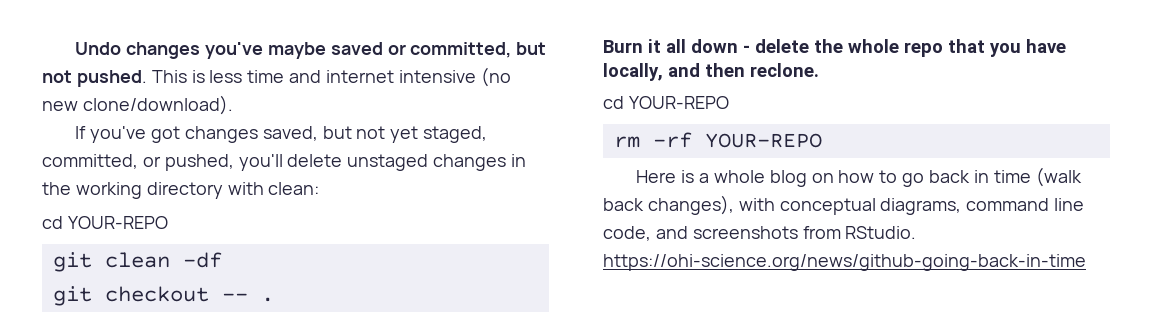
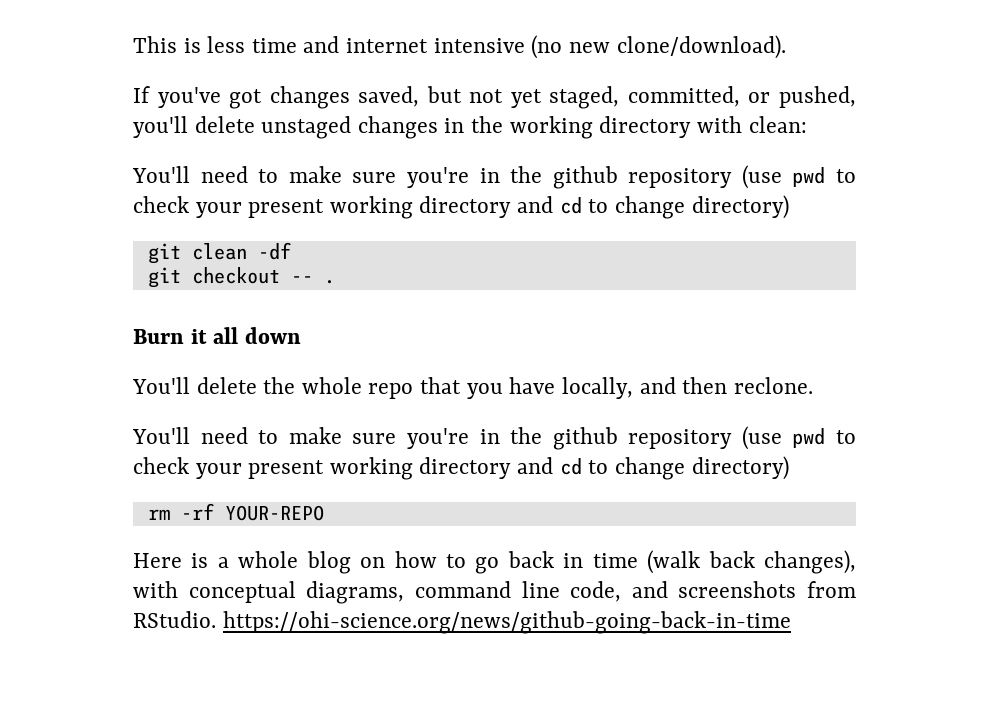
[75,42,547,59] [42,70,147,87] Undo changes you've maybe saved or committed, but not pushed. -> (133, 44) none
[42,216,168,229] cd YOUR-REPO -> [132,165,857,189] [133,195,789,219] You'll need to make sure you're in the github repository (use pwd to check your present working directory and cd to change directory)
[743,45,750,53] - -> [132,377,190,394] // You'll
[603,96,729,109] cd YOUR-REPO -> [132,426,857,450] [133,456,789,480] You'll need to make sure you're in the github repository (use pwd to check your present working directory and cd to change directory)

